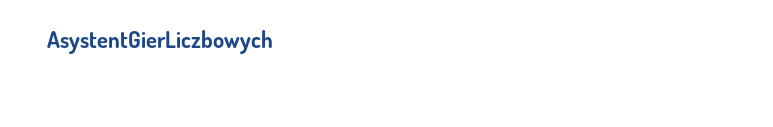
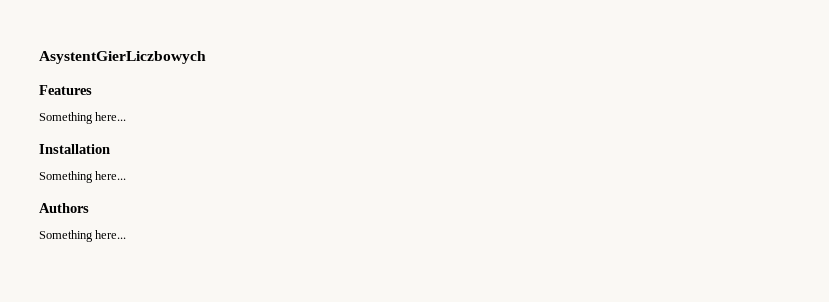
(273, 42) none -> [39,85,92,95] [39,112,127,124] [39,144,110,154] [39,171,127,183] [39,203,89,213] [39,230,127,242] // Features // Something here... // Installation // Something here... // Authors // Something here...

